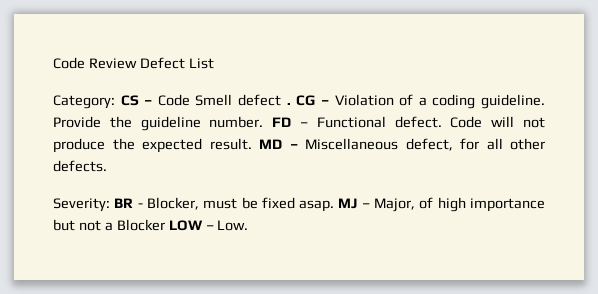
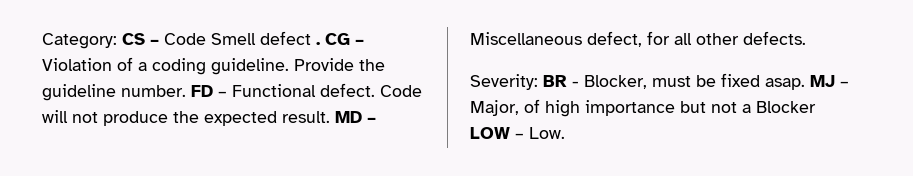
[53,57,214,69] Code Review Defect List // -> (42, 41) none

